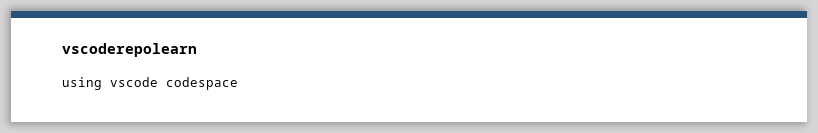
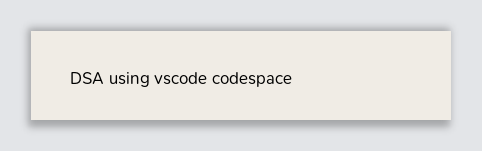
[62,43,197,57] vscoderepolearn // -> [70,72,104,85] DSA

